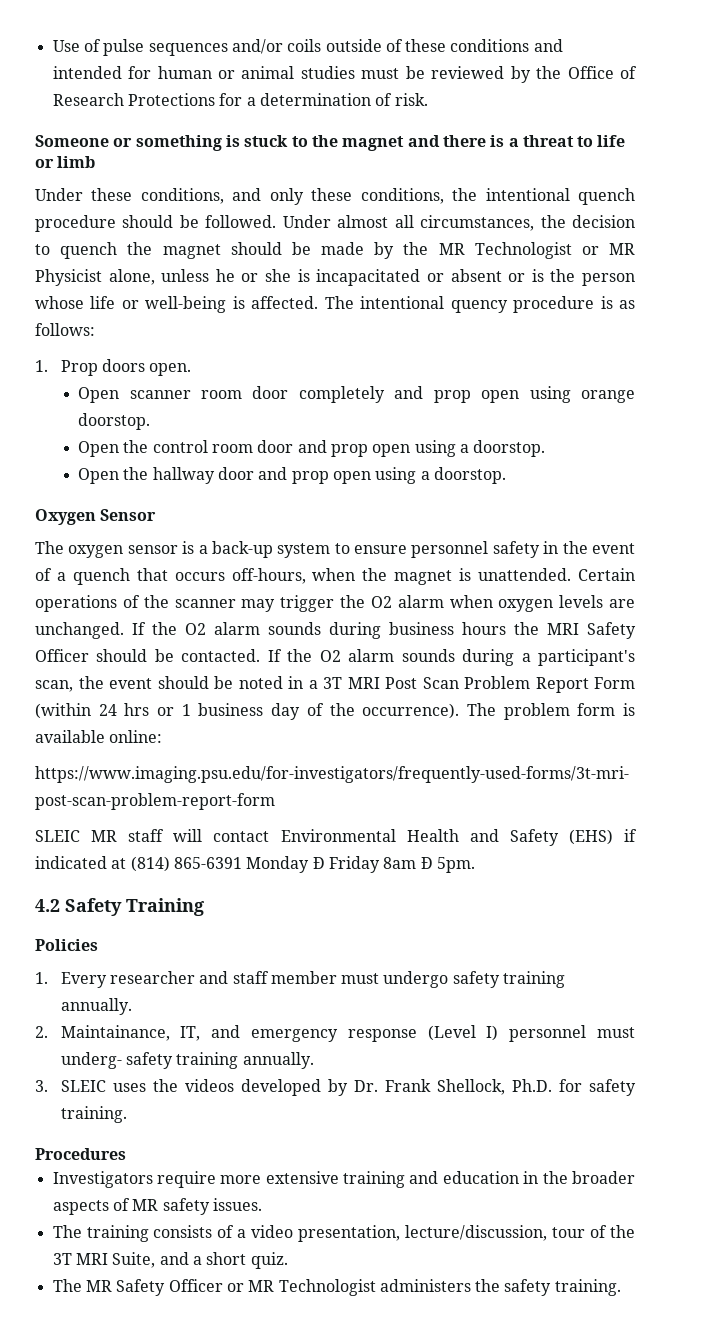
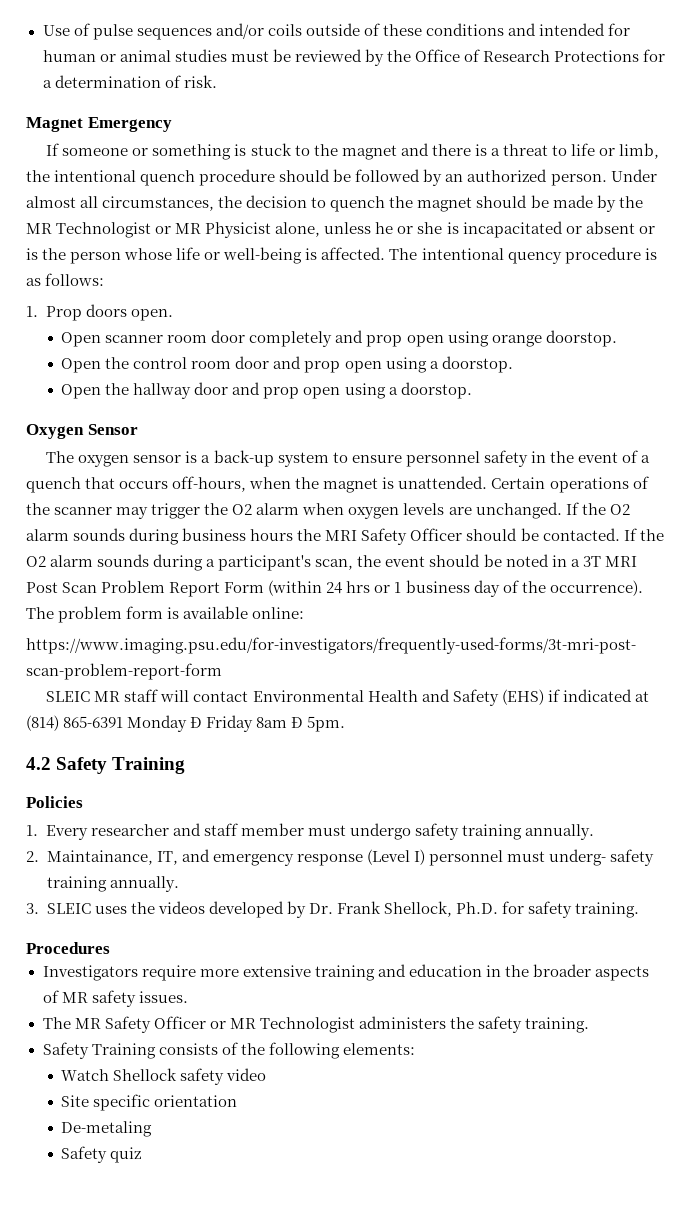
[35,135,109,147] Someone -> [26,117,172,132] [46,143,129,156] Magnet Emergency // If someone
[57,156,96,168] [35,188,444,205] limb // Under these conditions, and only these conditions, -> [619,143,660,159] limb,
[205,215,277,228] followed. -> [355,169,607,186] followed by an authorized person.
[52,1225,636,1242] [52,1252,288,1269] // The training consists of a video presentation, lecture/discussion, tour of the 3T MRI Suite, and a short quiz. -> (188, 997) none
(621, 1287) none -> [42,1042,415,1059] [61,1068,267,1085] [61,1094,238,1111] [61,1121,153,1137] [61,1146,142,1163] // Safety Training consists of the following elements: // Watch Shellock safety video // Site specific orientation // De-metaling // Safety quiz

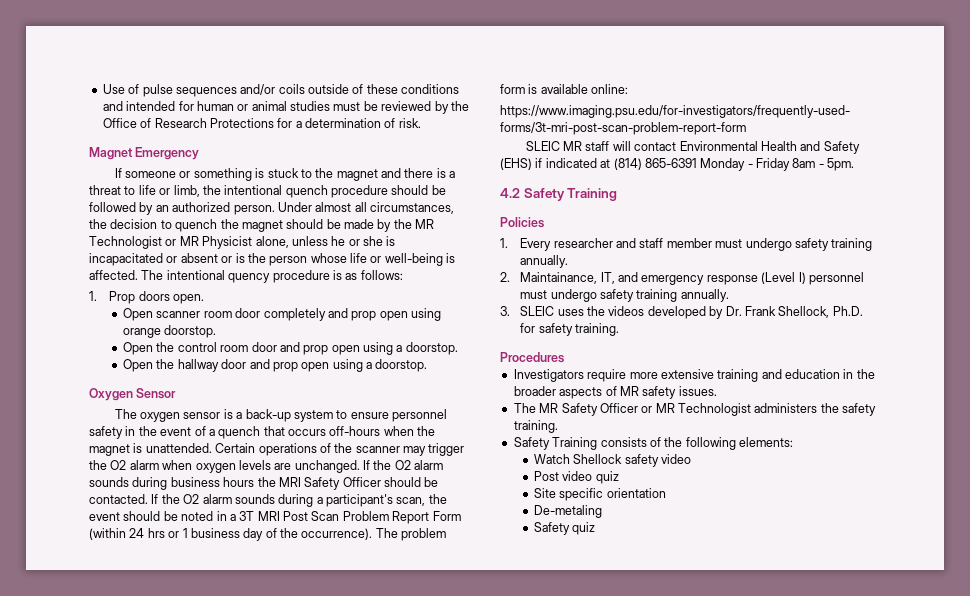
[172,476,247,492] off-hours, -> [329,426,381,436] off-hours
[190,717,203,728] Ð -> [747,164,753,168] -
[291,717,304,728] Ð -> [818,164,824,168] -
[548,849,606,866] underg- -> [550,289,597,302] undergo
(267, 1074) none -> [534,471,619,484] // Post video quiz

